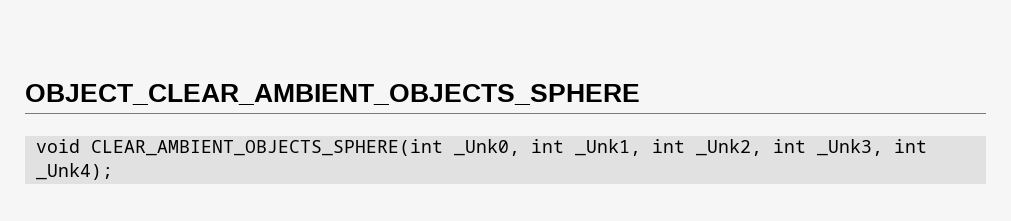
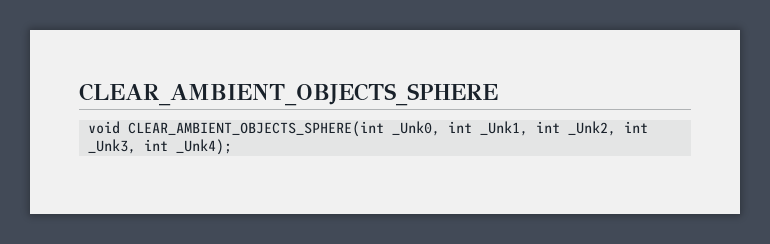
[25,84,640,105] OBJECT_CLEAR_AMBIENT_OBJECTS_SPHERE -> [79,83,498,106] CLEAR_AMBIENT_OBJECTS_SPHERE

